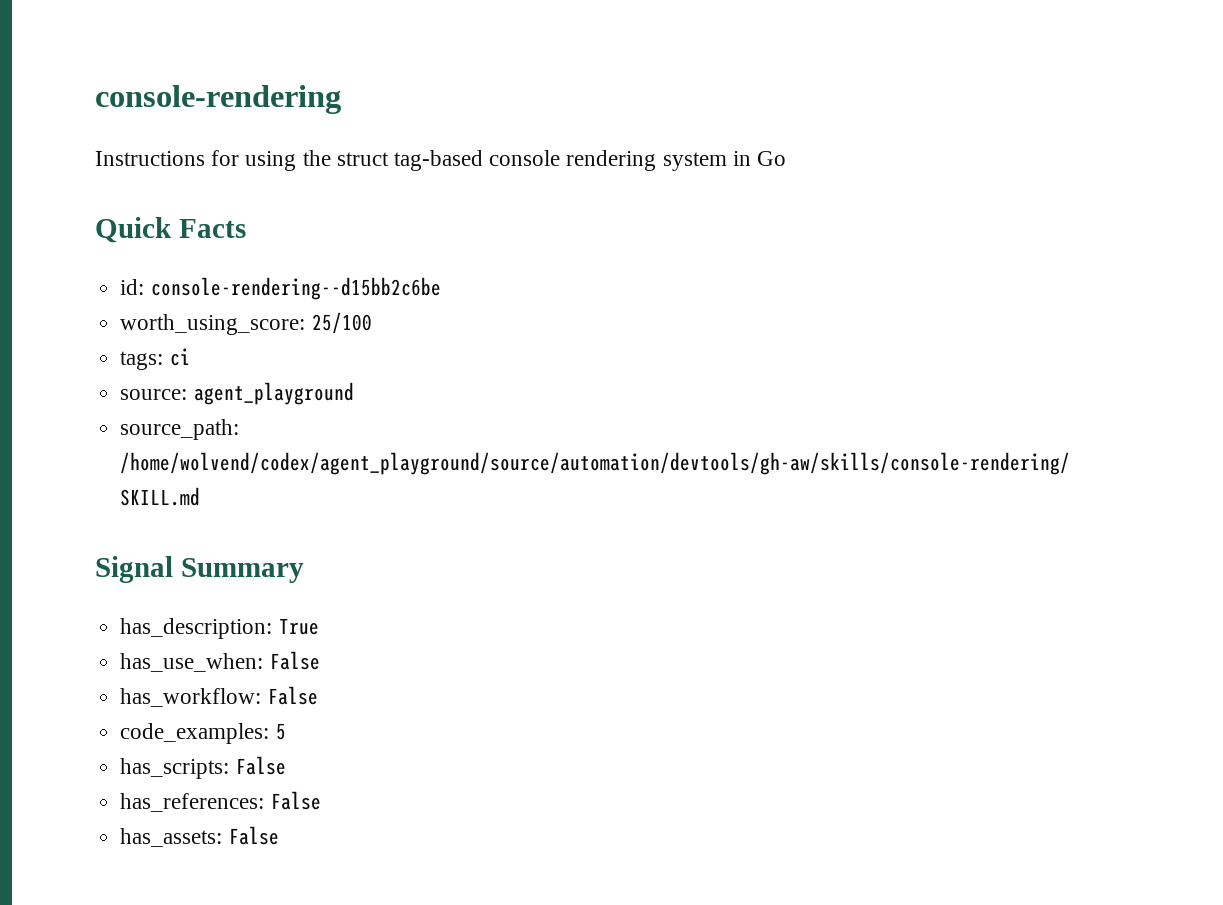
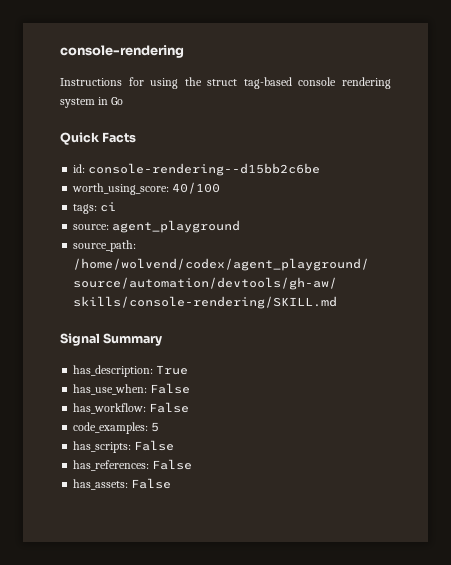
[311,312,372,334] 25/100 -> [172,182,221,194] 40/100

